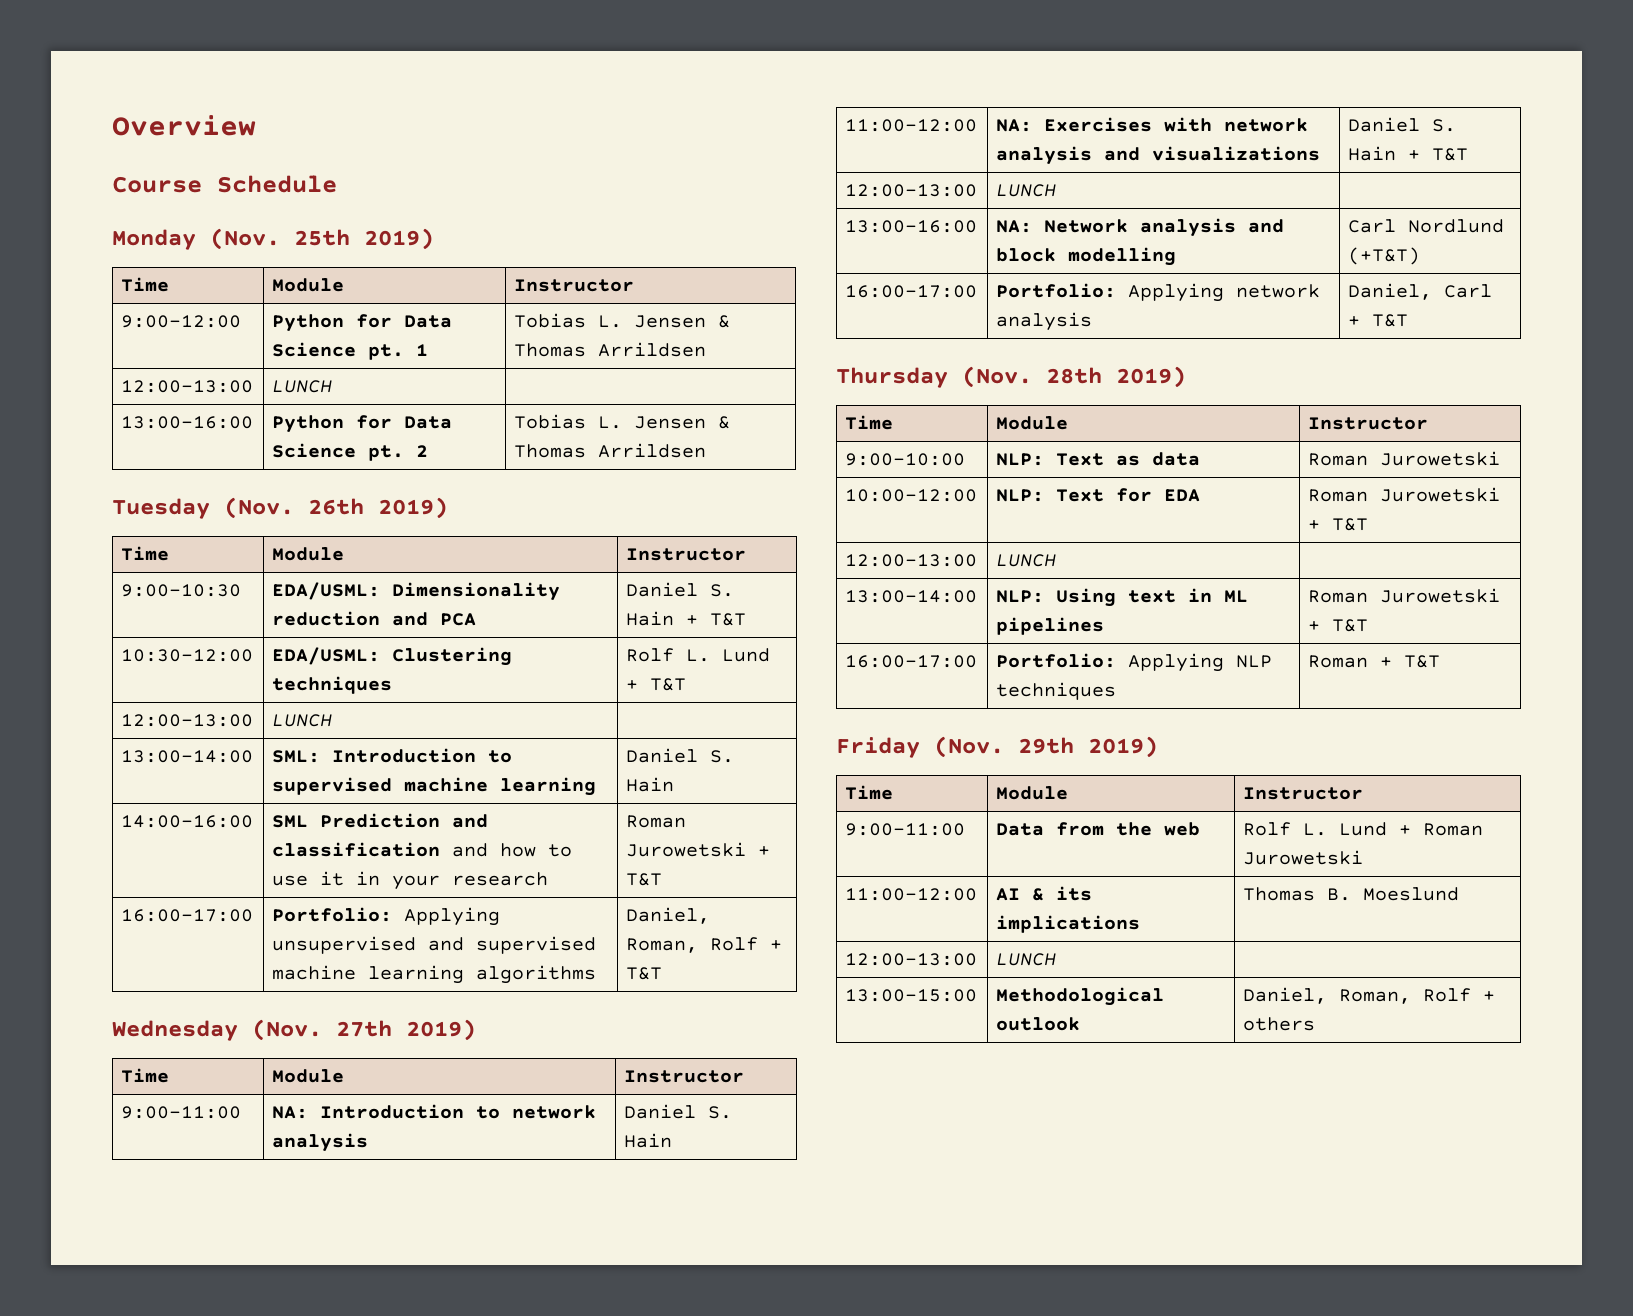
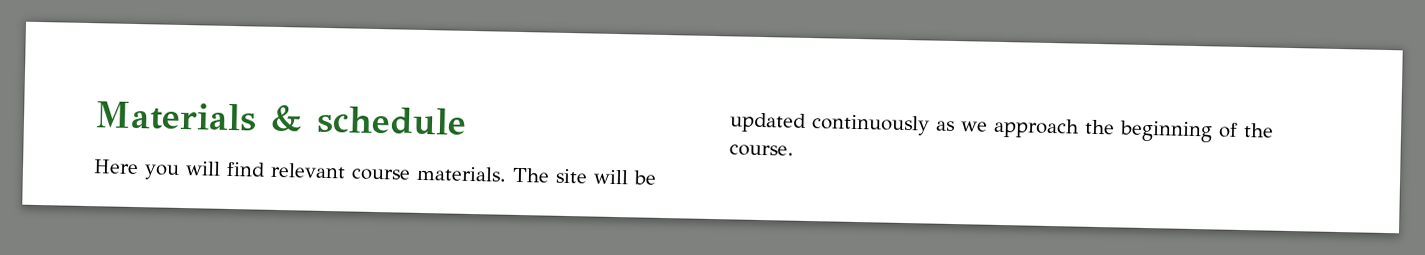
[112,115,256,136] [112,175,337,193] [112,228,434,250] [121,277,170,292] [272,278,345,292] [514,279,635,292] [121,315,242,328] [272,314,453,332] [272,342,429,360] [514,313,731,328] [514,342,707,357] [121,380,254,393] [272,380,333,393] [121,416,254,429] [272,415,453,433] [272,443,429,461] [514,414,731,429] [514,443,707,458] [112,497,448,519] [121,546,170,561] [272,547,345,561] [626,548,747,561] [121,584,242,597] [272,582,561,601] [272,611,477,626] [626,582,735,597] [626,611,747,626] [121,649,254,662] [272,647,513,666] [272,676,393,694] [626,648,771,662] [626,678,687,691] [121,714,254,727] [272,714,333,727] [121,750,254,763] [272,748,513,763] [272,777,597,796] [626,748,735,763] [626,777,675,792] [121,815,254,828] [272,813,489,828] [272,842,573,857] [272,871,549,890] [626,815,687,828] [626,842,771,857] [626,873,663,886] [121,909,254,922] [272,907,501,926] [272,936,597,954] [272,965,597,984] [626,907,711,924] [626,937,783,953] [626,967,663,980] [112,1019,476,1041] [121,1068,170,1083] [272,1069,345,1083] [624,1070,745,1083] [121,1106,242,1119] [272,1104,597,1119] [272,1133,369,1152] [624,1104,733,1119] [624,1133,673,1148] [845,119,978,132] [996,117,1309,132] [996,146,1321,165] [1348,117,1457,132] [1348,146,1469,161] [845,184,978,197] [996,184,1057,197] [845,220,978,233] [996,218,1285,237] [996,247,1177,266] [1348,219,1505,233] [1348,247,1421,265] [845,285,978,298] [996,283,1321,302] [996,312,1093,331] [1348,283,1493,300] [1348,314,1409,327] [836,366,1186,388] [845,415,894,430] [996,416,1069,430] [1308,417,1429,430] [845,453,966,466] [996,452,1201,466] [1308,451,1501,466] [845,489,978,502] [996,488,1201,502] [1308,487,1501,502] [1308,518,1369,531] [845,554,978,567] [996,554,1057,567] [845,590,978,603] [996,588,1249,607] [996,617,1105,635] [1308,588,1501,603] [1308,619,1369,632] [845,655,978,668] [996,653,1273,672] [996,682,1117,700] [1308,655,1441,668] [836,736,1158,758] [845,785,894,800] [996,786,1069,800] [1243,787,1364,800] [845,823,966,836] [996,822,1201,836] [1243,822,1484,836] [1243,850,1364,865] [845,888,978,901] [996,886,1093,901] [996,915,1141,933] [1243,887,1460,901] [845,953,978,966] [996,953,1057,966] [845,989,978,1002] [996,987,1165,1006] [996,1017,1081,1031] [1243,987,1496,1004] [1243,1017,1316,1031] Overview // Course Schedule // Monday (Nov. 25th 2019) // Time | Module | Instructor // 9:00-12:00 | Python for Data Science pt. 1 | Tobias L. Jensen & Thomas Arrildsen // 12:00-13:00 | LUNCH | // 13:00-16:00 | Python for Data Science pt. 2 | Tobias L. Jensen & Thomas Arrildsen // Tuesday (Nov. 26th 2019) // Time | Module | Instructor // 9:00-10:30 | EDA/USML: Dimensionality reduction and PCA | Daniel S. Hain + T&T // 10:30-12:00 | EDA/USML: Clustering techniques | Rolf L. Lund + T&T // 12:00-13:00 | LUNCH | // 13:00-14:00 | SML: Introduction to supervised machine learning | Daniel S. Hain // 14:00-16:00 | SML Prediction and classification and how to use it in your research | Roman Jurowetski + T&T // 16:00-17:00 | Portfolio: Applying unsupervised and supervised machine learning algorithms | Daniel, Roman, Rolf + T&T // Wednesday (Nov. 27th 2019) // Time | Module | Instructor // 9:00-11:00 | NA: Introduction to network analysis | Daniel S. Hain // 11:00-12:00 | NA: Exercises with network analysis and visualizations | Daniel S. Hain + T&T // 12:00-13:00 | LUNCH | // 13:00-16:00 | NA: Network analysis and block modelling | Carl Nordlund (+T&T) // 16:00-17:00 | Portfolio: Applying network analysis | Daniel, Carl + T&T // Thursday (Nov. 28th 2019) // Time | Module | Instructor // 9:00-10:00 | NLP: Text as data | Roman Jurowetski // 10:00-12:00 | NLP: Text for EDA | Roman Jurowetski + T&T // 12:00-13:00 | LUNCH | // 13:00-14:00 | NLP: Using text in ML pipelines | Roman Jurowetski + T&T // 16:00-17:00 | Portfolio: Applying NLP techniques | Roman + T&T // Friday (Nov. 29th 2019) // Time | Module | Instructor // 9:00-11:00 | Data from the web | Rolf L. Lund + Roman Jurowetski // 11:00-12:00 | AI & its implications | Thomas B. Moeslund // 12:00-13:00 | LUNCH | // 13:00-15:00 | Methodological outlook | Daniel, Roman, Rolf + others -> [94,101,467,136] [93,159,657,185] [729,112,1274,143] [729,144,794,157] Materials & schedule // Here you will find relevant course materials. The site will be updated continuously as we approach the beginning of the course.

